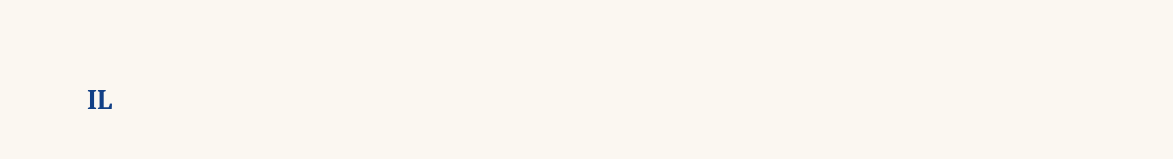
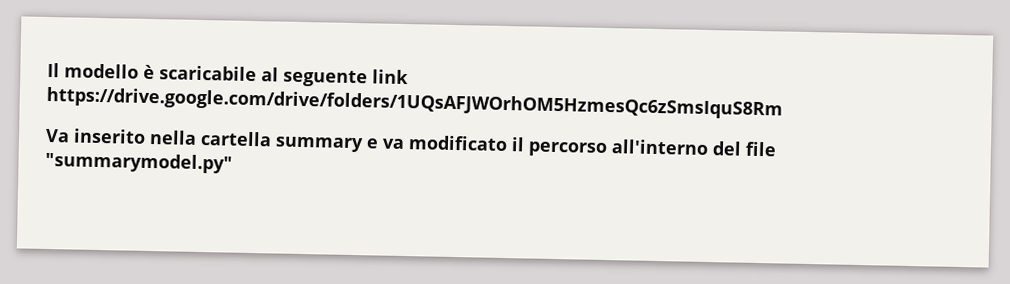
[87,90,112,109] IL -> [47,62,409,88] [46,86,783,120] [45,128,777,158] [45,151,233,174] Il modello è scaricabile al seguente link https://drive.google.com/drive/folders/1UQsAFJWOrhOM5HzmesQc6zSmsIquS8Rm // Va inserito nella cartella summary e va modificato il percorso all'interno del file "summarymodel.py"

